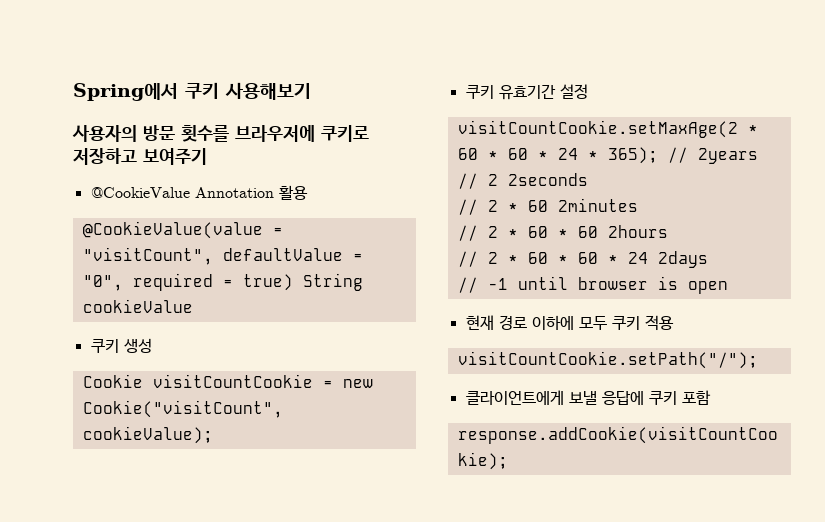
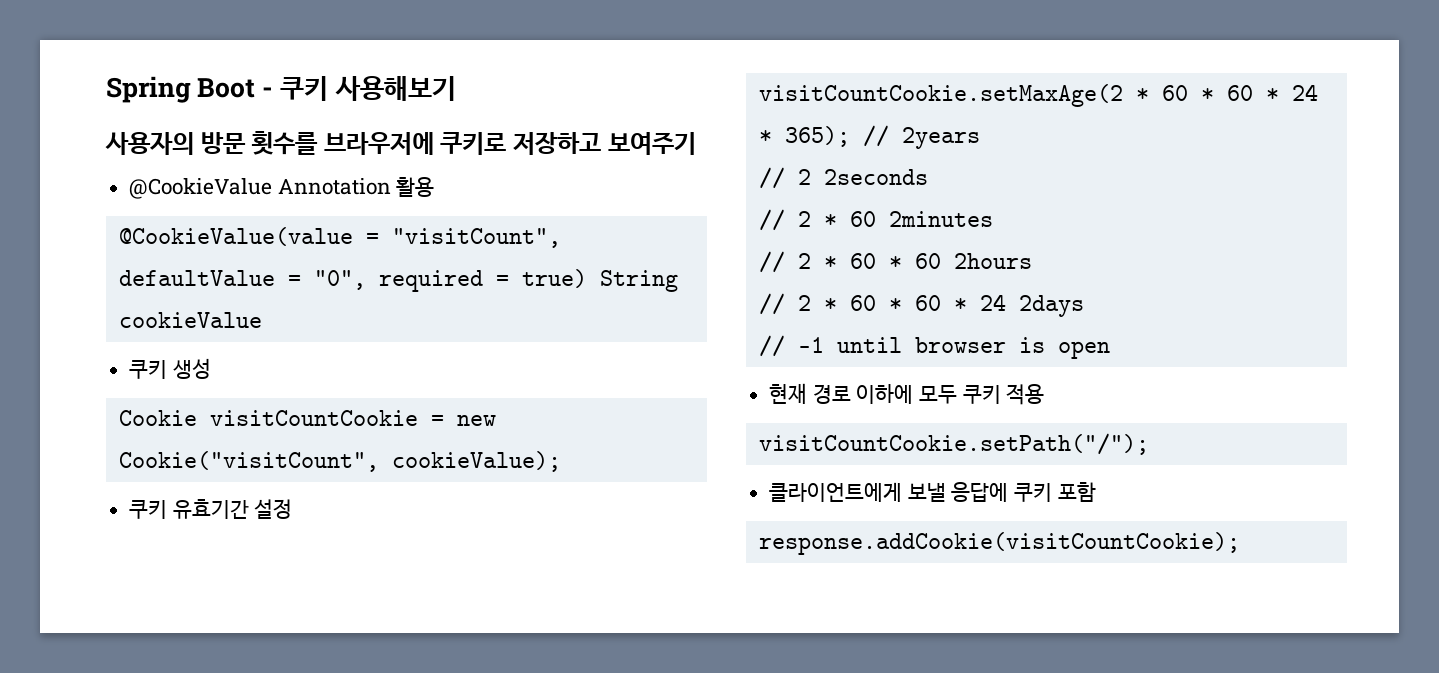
[73,83,178,101] Spring에서 -> [106,76,274,103] Spring Boot -

